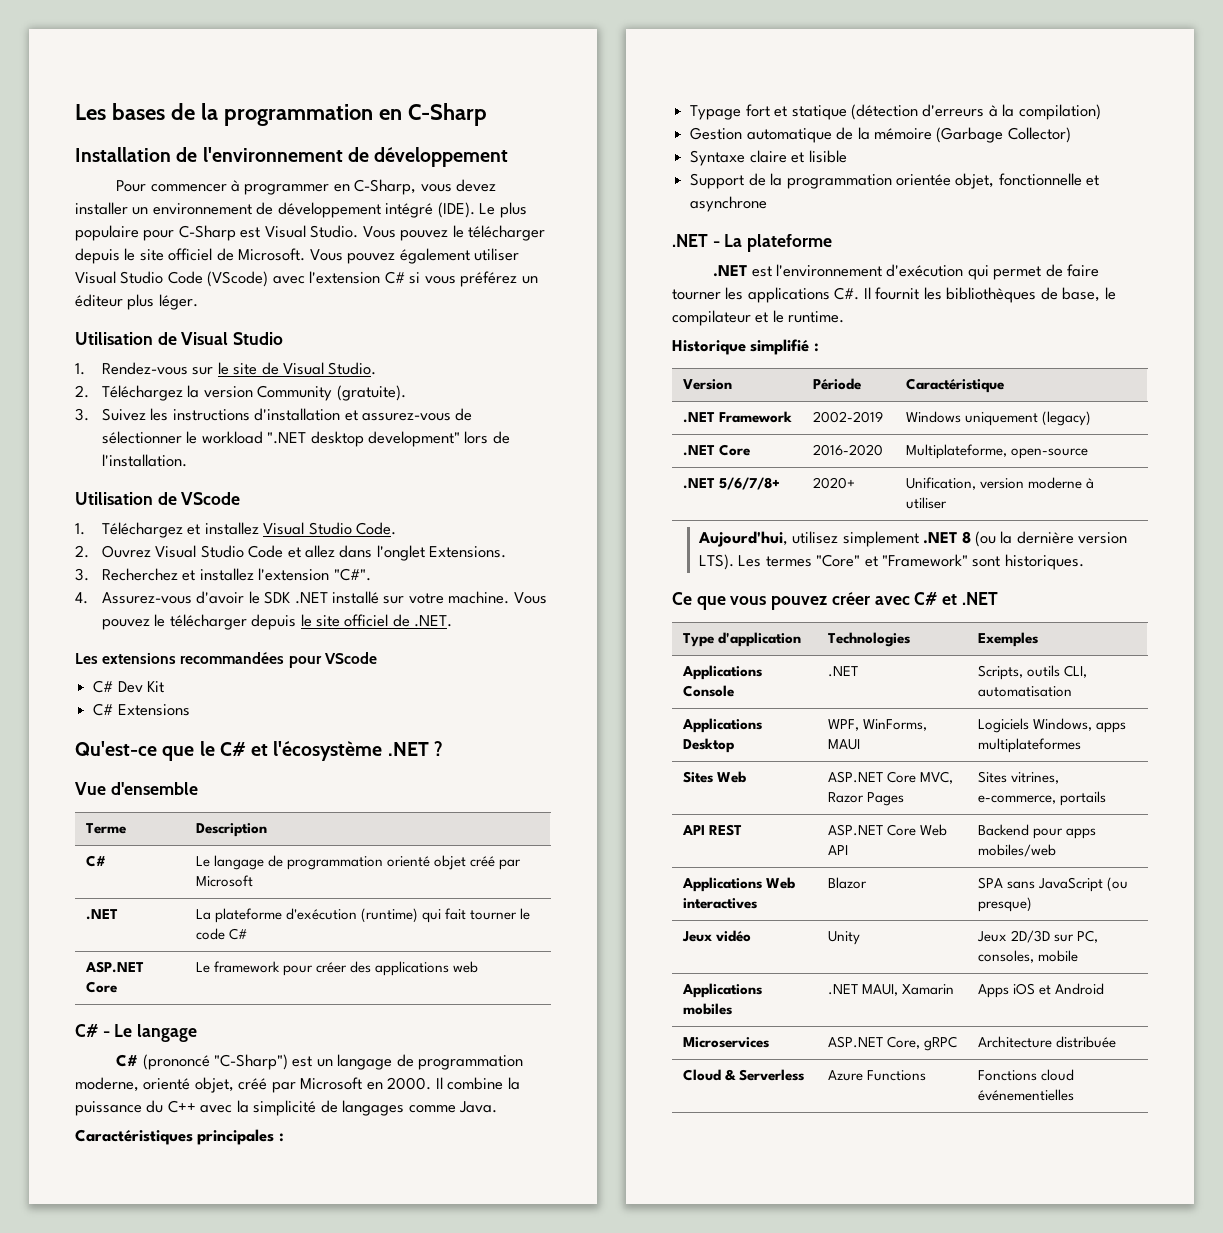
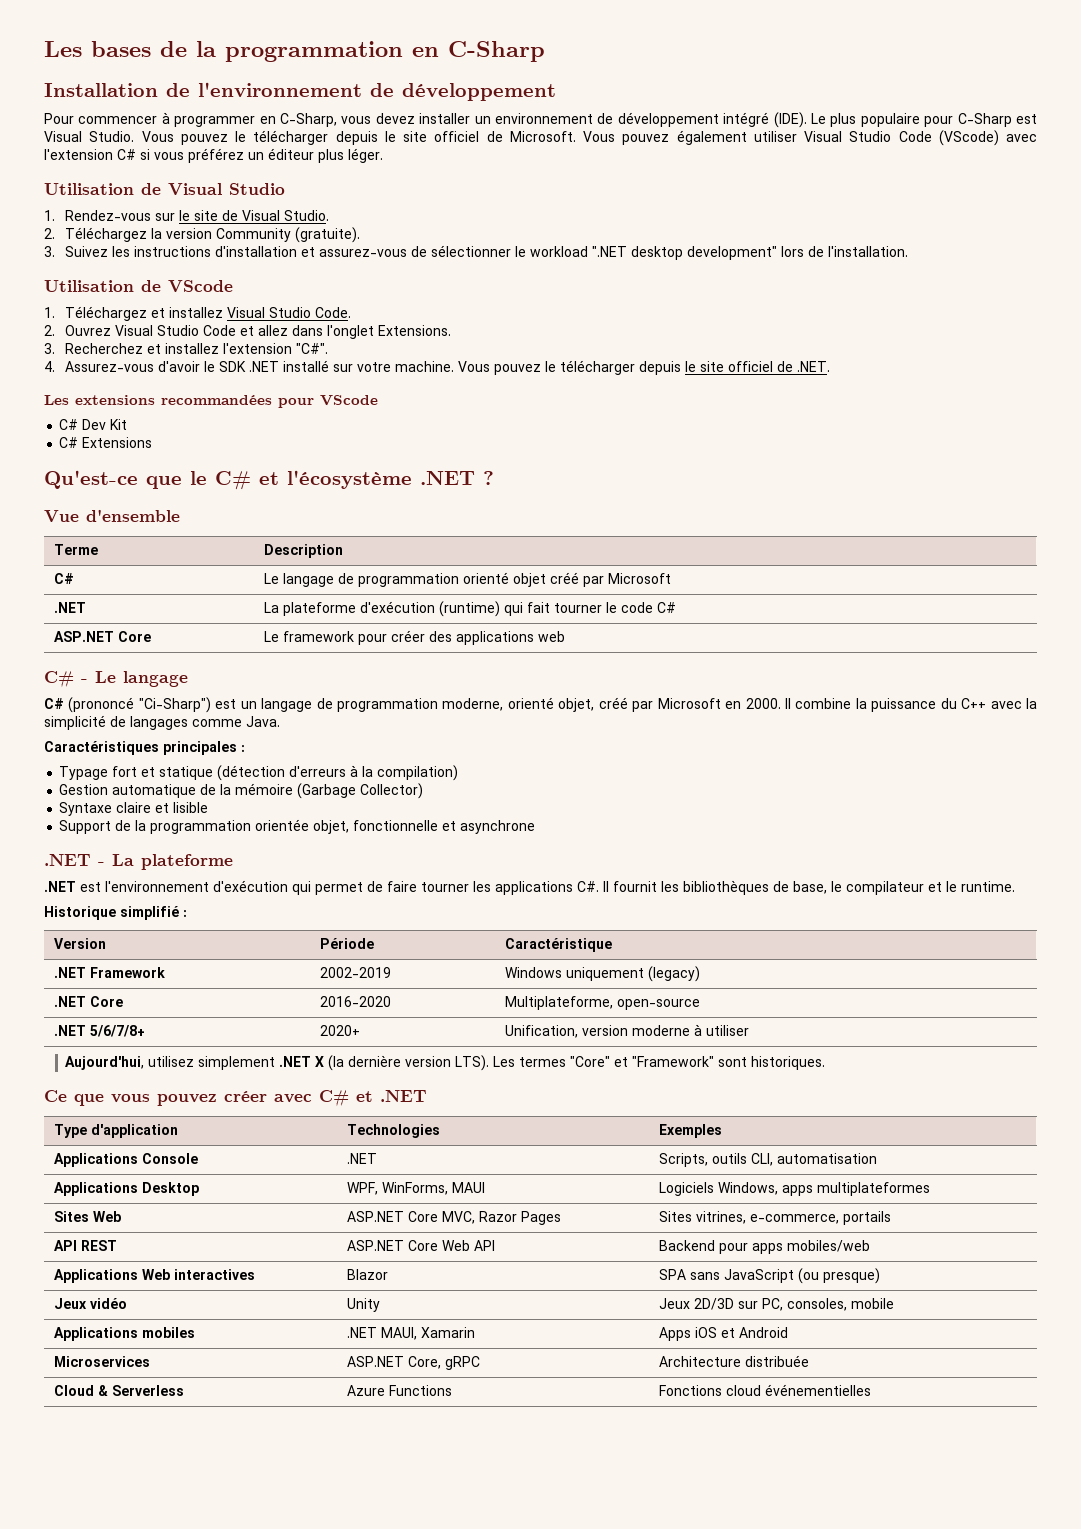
[214,1054,289,1070] "C-Sharp") -> [138,697,211,713] "Ci-Sharp")
[961,531,1013,547] 8 (ou la -> [315,1055,345,1071] X (la

